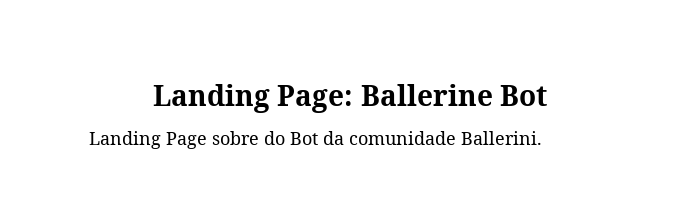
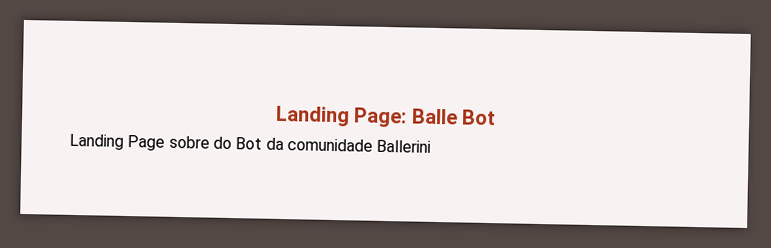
[360,84,493,106] Ballerine -> [411,108,458,125] Balle
[461,131,542,145] Ballerini. -> [376,139,432,153] Ballerini

